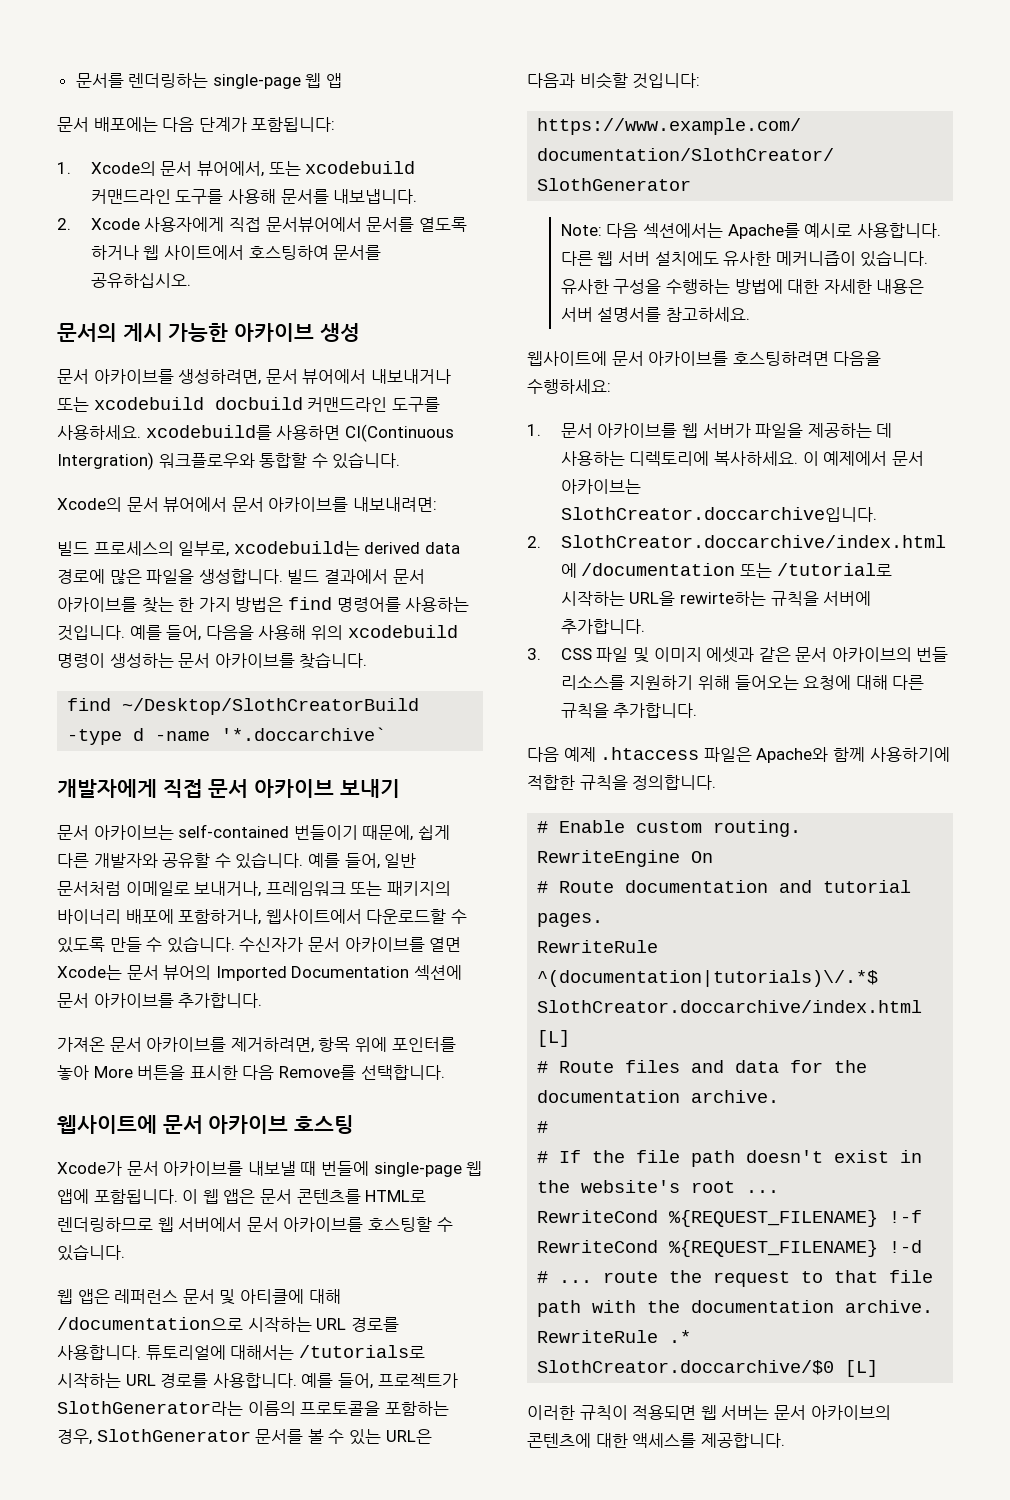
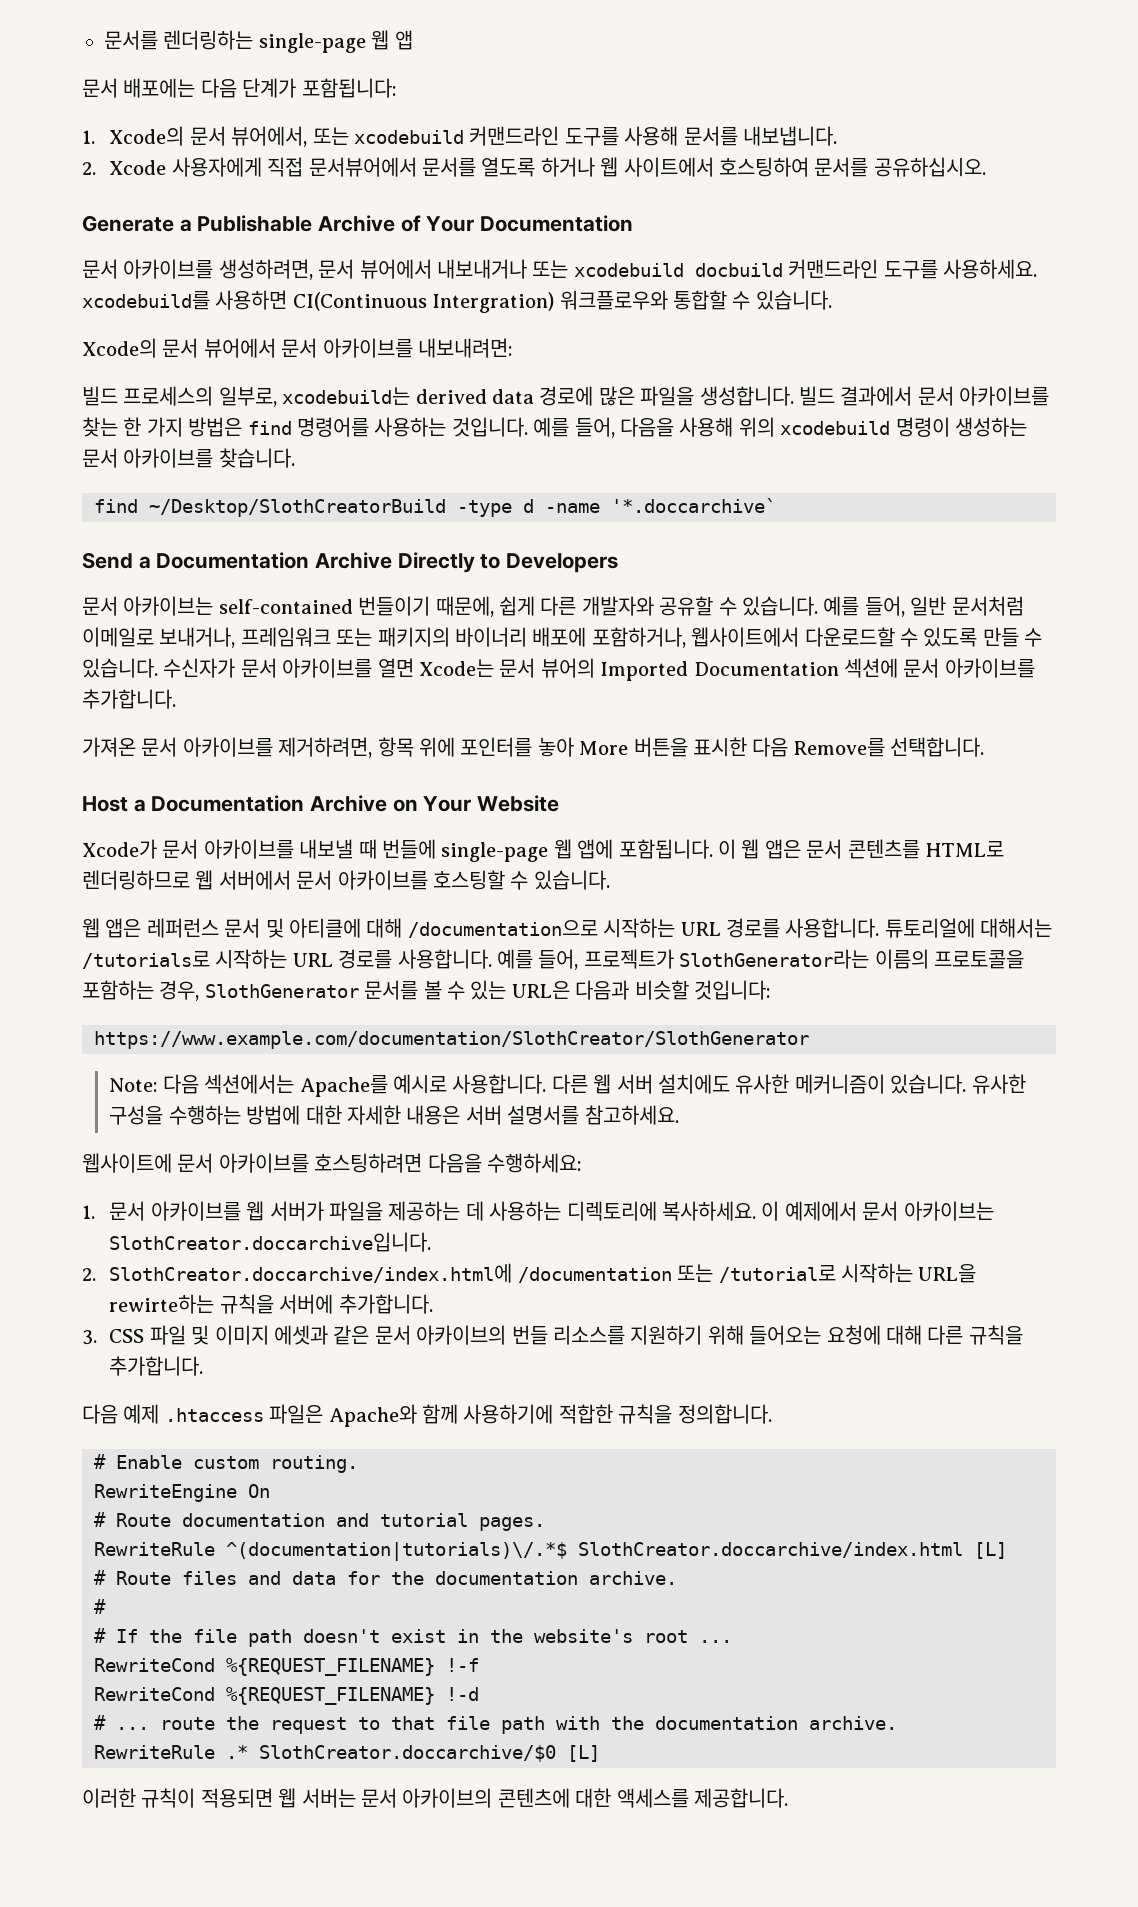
[57,323,360,342] 문서의 게시 가능한 아카이브 생성 -> [82,215,634,232] Generate a Publishable Archive of Your Documentation
[57,779,400,798] 개발자에게 직접 문서 아카이브 보내기 -> [82,552,619,573] Send a Documentation Archive Directly to Developers
[57,1115,355,1134] 웹사이트에 문서 아카이브 호스팅 -> [82,795,560,812] Host a Documentation Archive on Your Website
[775,251,856,266] 메커니즙이 -> [794,1074,885,1094] 메커니즘이

